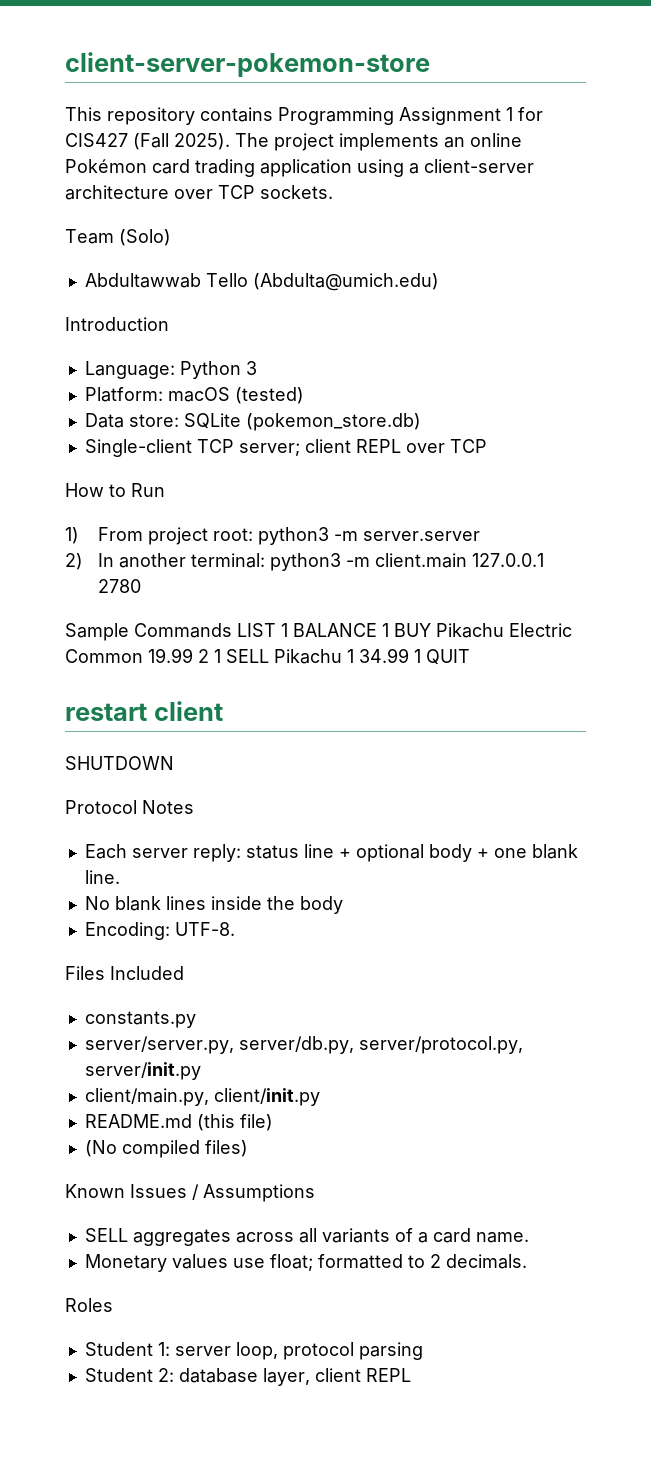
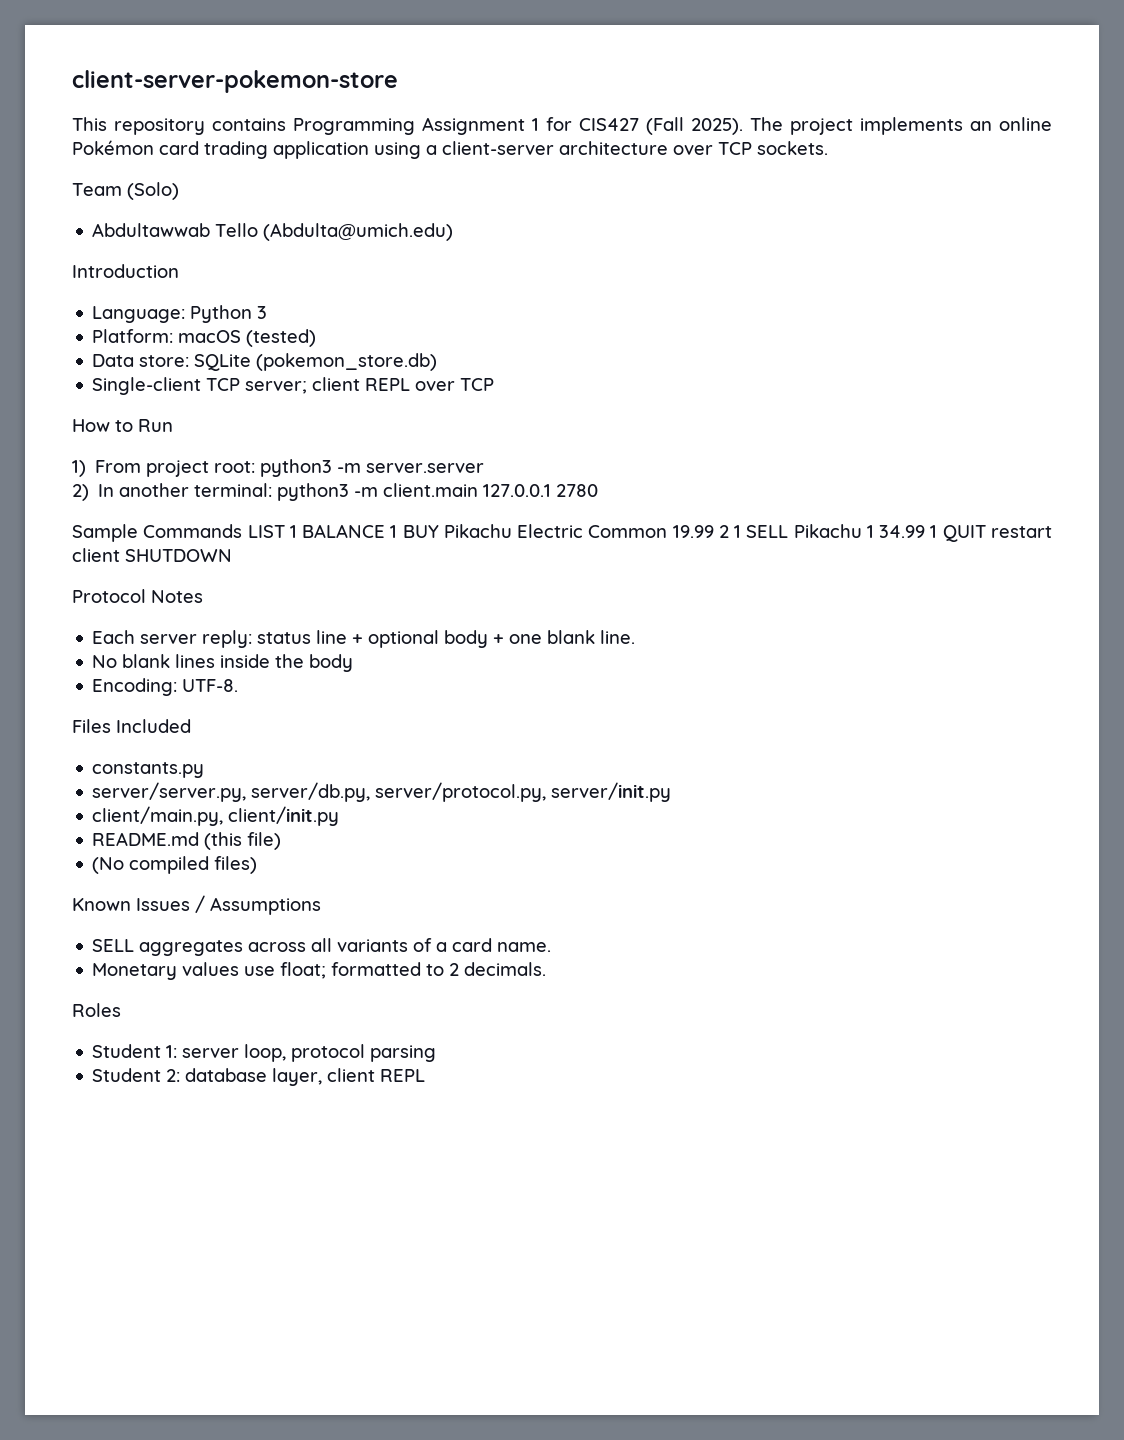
(470, 657) // -> (986, 533) none
(223, 711) // -> (120, 555) none

